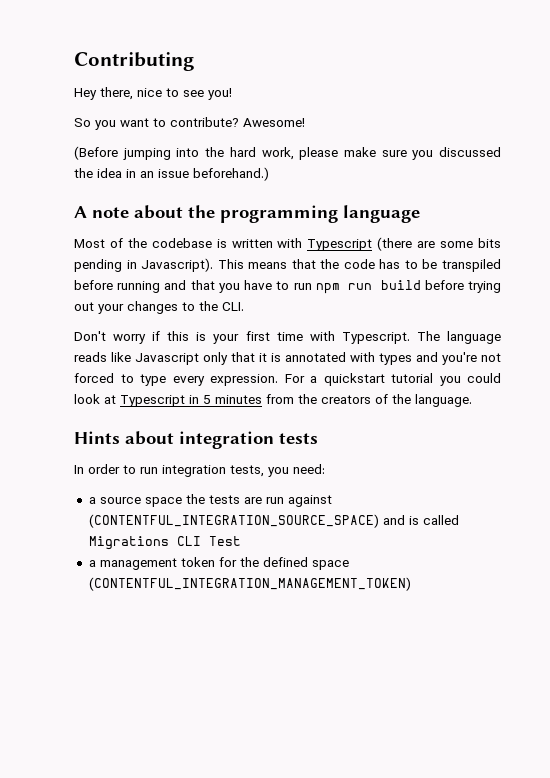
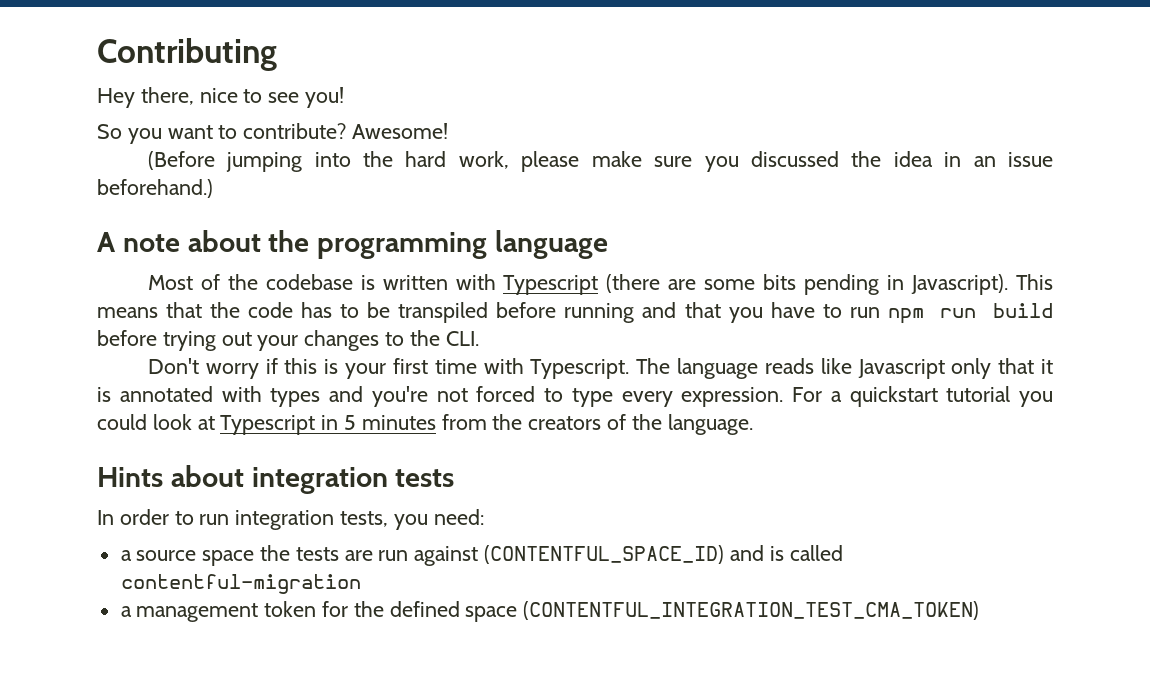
[88,514,379,528] (CONTENTFUL_INTEGRATION_SOURCE_SPACE) -> [484,545,725,564] (CONTENTFUL_SPACE_ID)
[88,536,241,550] Migrations CLI Test -> [120,574,361,594] contentful-migration
[88,577,411,591] (CONTENTFUL_INTEGRATION_MANAGEMENT_TOKEN) -> [523,601,980,620] (CONTENTFUL_INTEGRATION_TEST_CMA_TOKEN)

